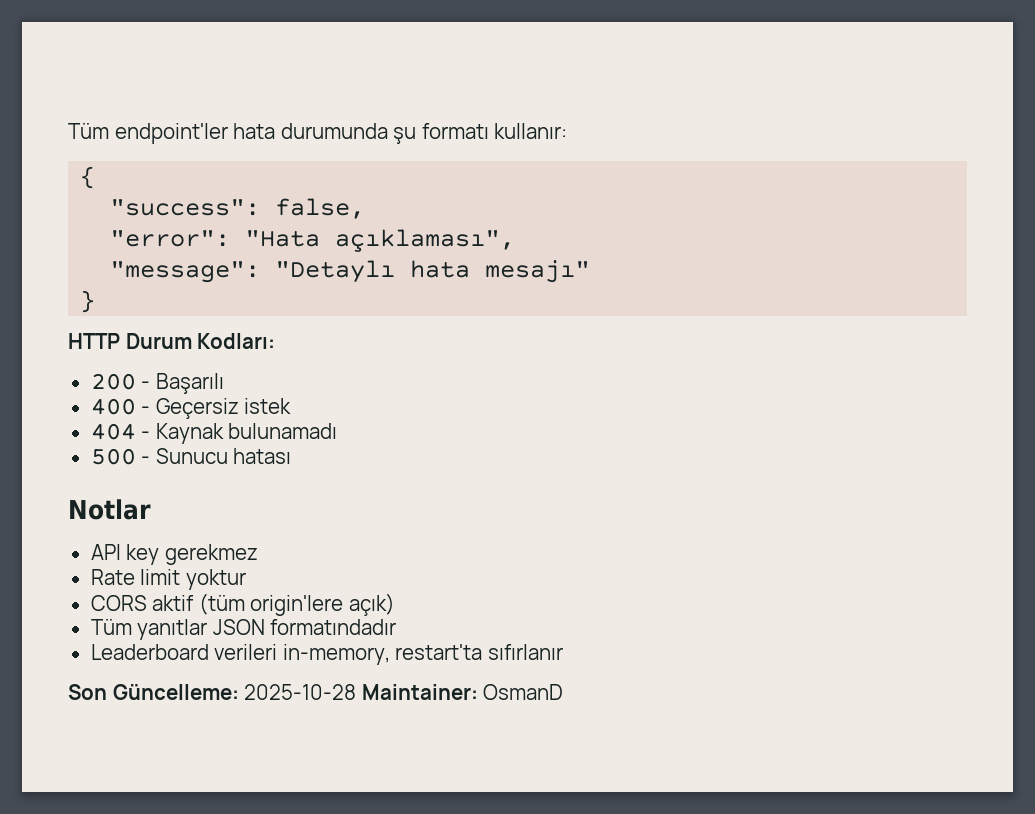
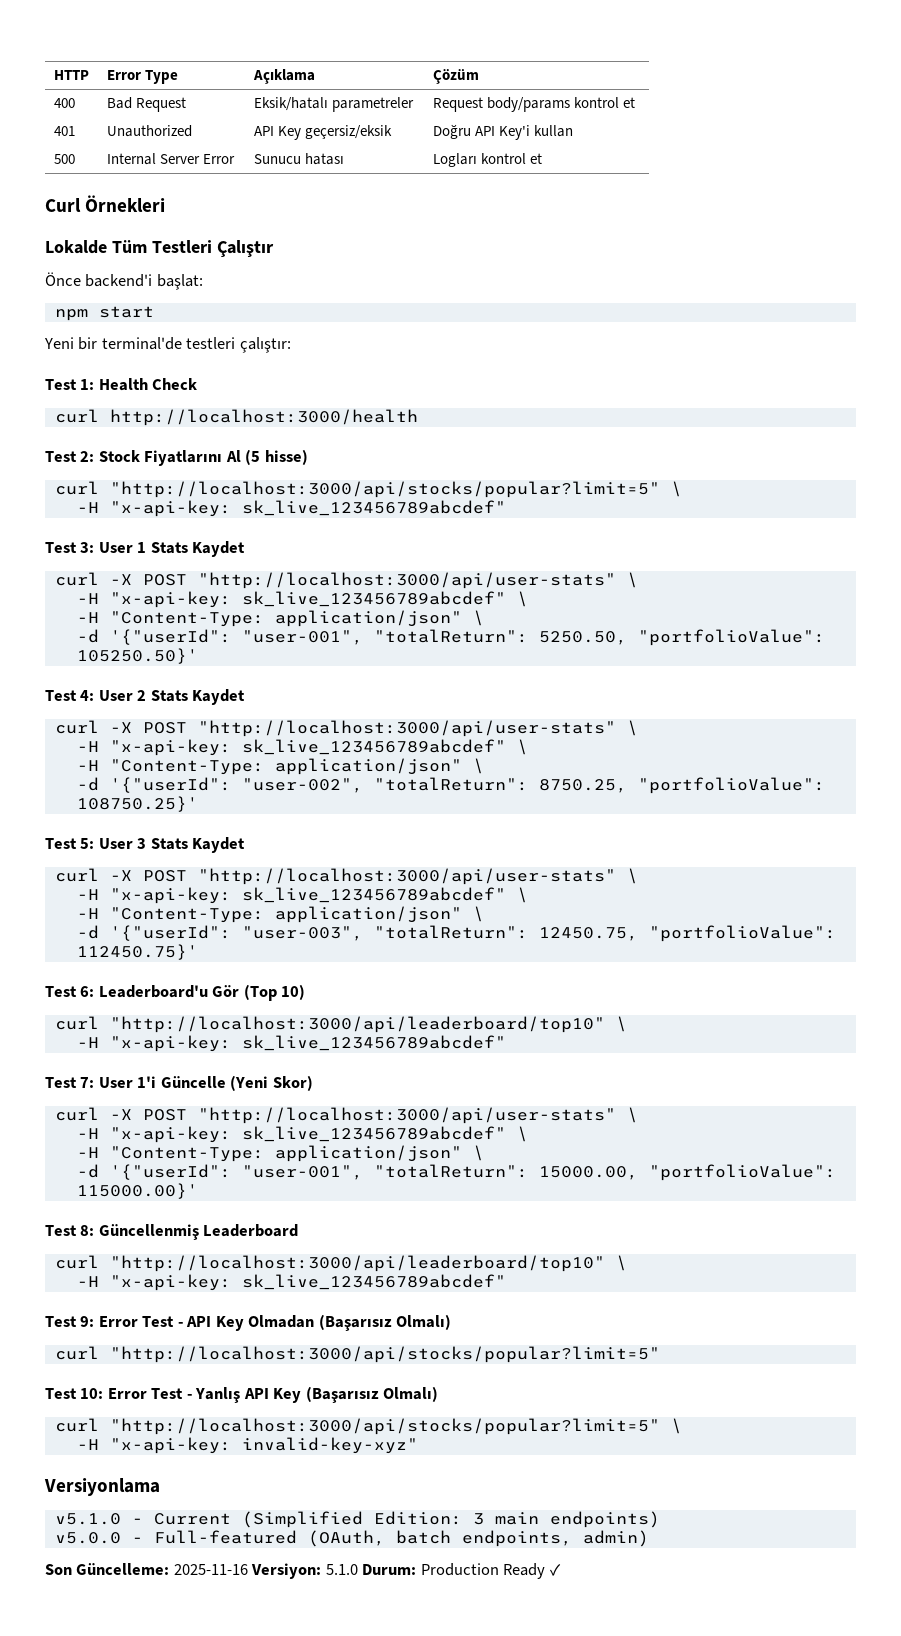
[68,123,568,144] [80,166,96,189] [110,198,366,219] [110,229,516,252] [110,260,591,283] [80,290,96,313] [68,333,276,349] [90,373,224,394] [90,398,292,419] [90,423,338,444] [90,448,292,465] [68,499,151,520] [90,544,258,565] [90,569,246,590] [90,593,395,616] [90,619,397,640] [90,644,563,665] [68,684,564,700] Tüm endpoint'ler hata durumunda şu formatı kullanır: // { // "success": false, // "error": "Hata açıklaması", // "message": "Detaylı hata mesajı" // } // HTTP Durum Kodları: // 200 - Başarılı // 400 - Geçersiz istek // 404 - Kaynak bulunamadı // 500 - Sunucu hatası // Notlar // API key gerekmez // Rate limit yoktur // CORS aktif (tüm origin'lere açık) // Tüm yanıtlar JSON formatındadır // Leaderboard verileri in-memory, restart'ta sıfırlanır // Son Güncelleme: 2025-10-28 Maintainer: OsmanD -> [53,70,89,80] [106,70,178,84] [252,69,315,84] [432,69,479,84] [53,98,75,108] [106,97,186,112] [253,97,414,112] [432,97,635,112] [53,126,75,136] [106,125,192,137] [253,125,392,140] [432,124,573,140] [53,154,75,164] [106,153,235,165] [253,153,344,165] [432,153,542,167] [45,195,166,212] [45,240,274,258] [45,272,203,290] [54,306,154,321] [44,337,291,353] [45,378,198,391] [54,409,418,426] [45,449,308,466] [54,481,682,498] [76,500,506,517] [45,541,246,557] [54,572,638,589] [76,591,528,608] [76,610,484,627] [76,629,825,646] [76,648,198,664] [45,689,246,705] [54,720,638,737] [76,739,528,756] [76,758,484,775] [76,777,825,794] [76,796,198,812] [45,837,246,853] [54,868,638,885] [76,887,528,904] [76,906,484,923] [76,925,836,942] [76,944,198,960] [45,984,306,1001] [54,1016,627,1033] [76,1035,506,1052] [45,1075,313,1091] [54,1107,638,1124] [76,1126,528,1143] [76,1145,484,1162] [76,1164,836,1181] [76,1183,198,1199] [45,1224,299,1240] [54,1255,627,1272] [76,1274,506,1291] [45,1314,452,1331] [54,1346,660,1363] [45,1386,439,1403] [54,1418,682,1435] [76,1437,418,1454] [44,1478,160,1496] [54,1511,660,1528] [54,1530,649,1547] [45,1563,561,1579] HTTP | Error Type | Açıklama | Çözüm // 400 | Bad Request | Eksik/hatalı parametreler | Request body/params kontrol et // 401 | Unauthorized | API Key geçersiz/eksik | Doğru API Key'i kullan // 500 | Internal Server Error | Sunucu hatası | Logları kontrol et // Curl Örnekleri // Lokalde Tüm Testleri Çalıştır // Önce backend'i başlat: // npm start // Yeni bir terminal'de testleri çalıştır: // Test 1: Health Check // curl http://localhost:3000/health // Test 2: Stock Fiyatlarını Al (5 hisse) // curl "http://localhost:3000/api/stocks/popular?limit=5" \ // -H "x-api-key: sk_live_123456789abcdef" // Test 3: User 1 Stats Kaydet // curl -X POST "http://localhost:3000/api/user-stats" \ // -H "x-api-key: sk_live_123456789abcdef" \ // -H "Content-Type: application/json" \ // -d '{"userId": "user-001", "totalReturn": 5250.50, "portfolioValue": 105250.50}' // Test 4: User 2 Stats Kaydet // curl -X POST "http://localhost:3000/api/user-stats" \ // -H "x-api-key: sk_live_123456789abcdef" \ // -H "Content-Type: application/json" \ // -d '{"userId": "user-002", "totalReturn": 8750.25, "portfolioValue": 108750.25}' // Test 5: User 3 Stats Kaydet // curl -X POST "http://localhost:3000/api/user-stats" \ // -H "x-api-key: sk_live_123456789abcdef" \ // -H "Content-Type: application/json" \ // -d '{"userId": "user-003", "totalReturn": 12450.75, "portfolioValue": 112450.75}' // Test 6: Leaderboard'u Gör (Top 10) // curl "http://localhost:3000/api/leaderboard/top10" \ // -H "x-api-key: sk_live_123456789abcdef" // Test 7: User 1'i Güncelle (Yeni Skor) // curl -X POST "http://localhost:3000/api/user-stats" \ // -H "x-api-key: sk_live_123456789abcdef" \ // -H "Content-Type: application/json" \ // -d '{"userId": "user-001", "totalReturn": 15000.00, "portfolioValue": 115000.00}' // Test 8: Güncellenmiş Leaderboard // curl "http://localhost:3000/api/leaderboard/top10" \ // -H "x-api-key: sk_live_123456789abcdef" // Test 9: Error Test - API Key Olmadan (Başarısız Olmalı) // curl "http://localhost:3000/api/stocks/popular?limit=5" // Test 10: Error Test - Yanlış API Key (Başarısız Olmalı) // curl "http://localhost:3000/api/stocks/popular?limit=5" \ // -H "x-api-key: invalid-key-xyz" // Versiyonlama // v5.1.0 - Current (Simplified Edition: 3 main endpoints) // v5.0.0 - Full-featured (OAuth, batch endpoints, admin) // Son Güncelleme: 2025-11-16 Versiyon: 5.1.0 Durum: Production Ready ✓

